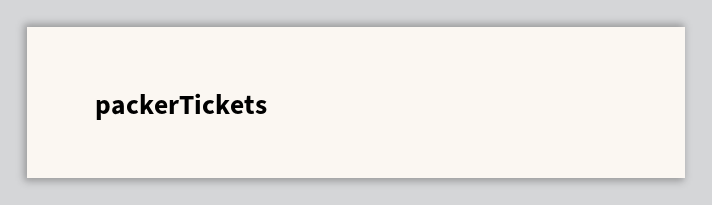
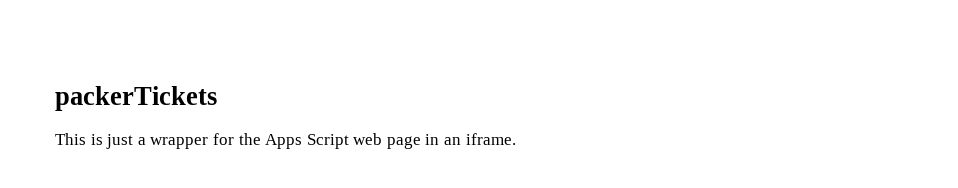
(267, 106) none -> [55,133,516,149] // This is just a wrapper for the Apps Script web page in an iframe.

